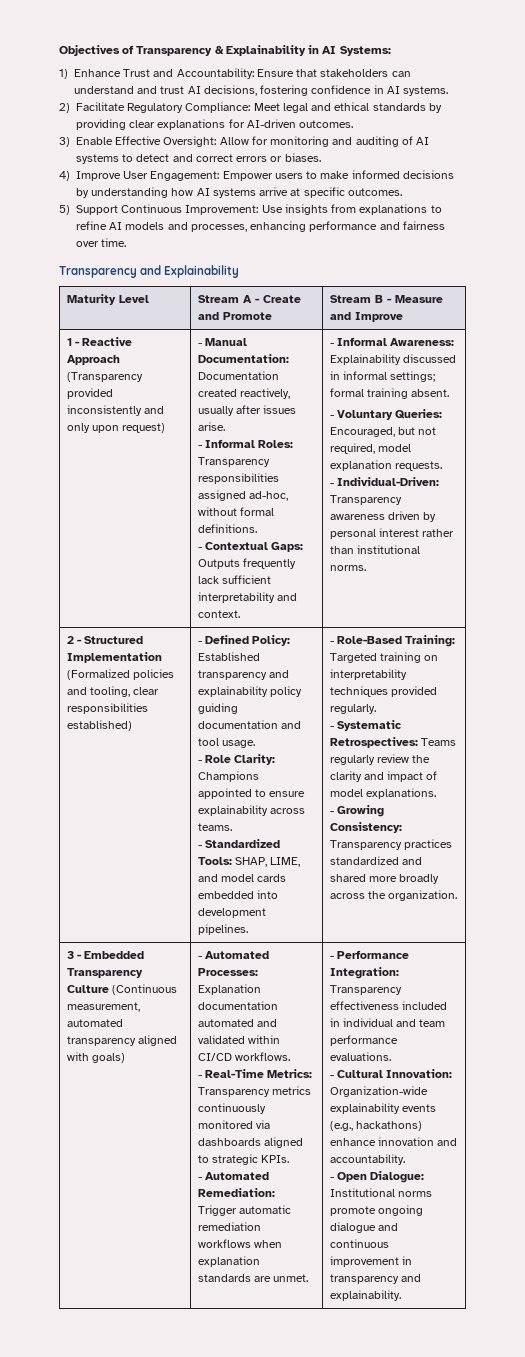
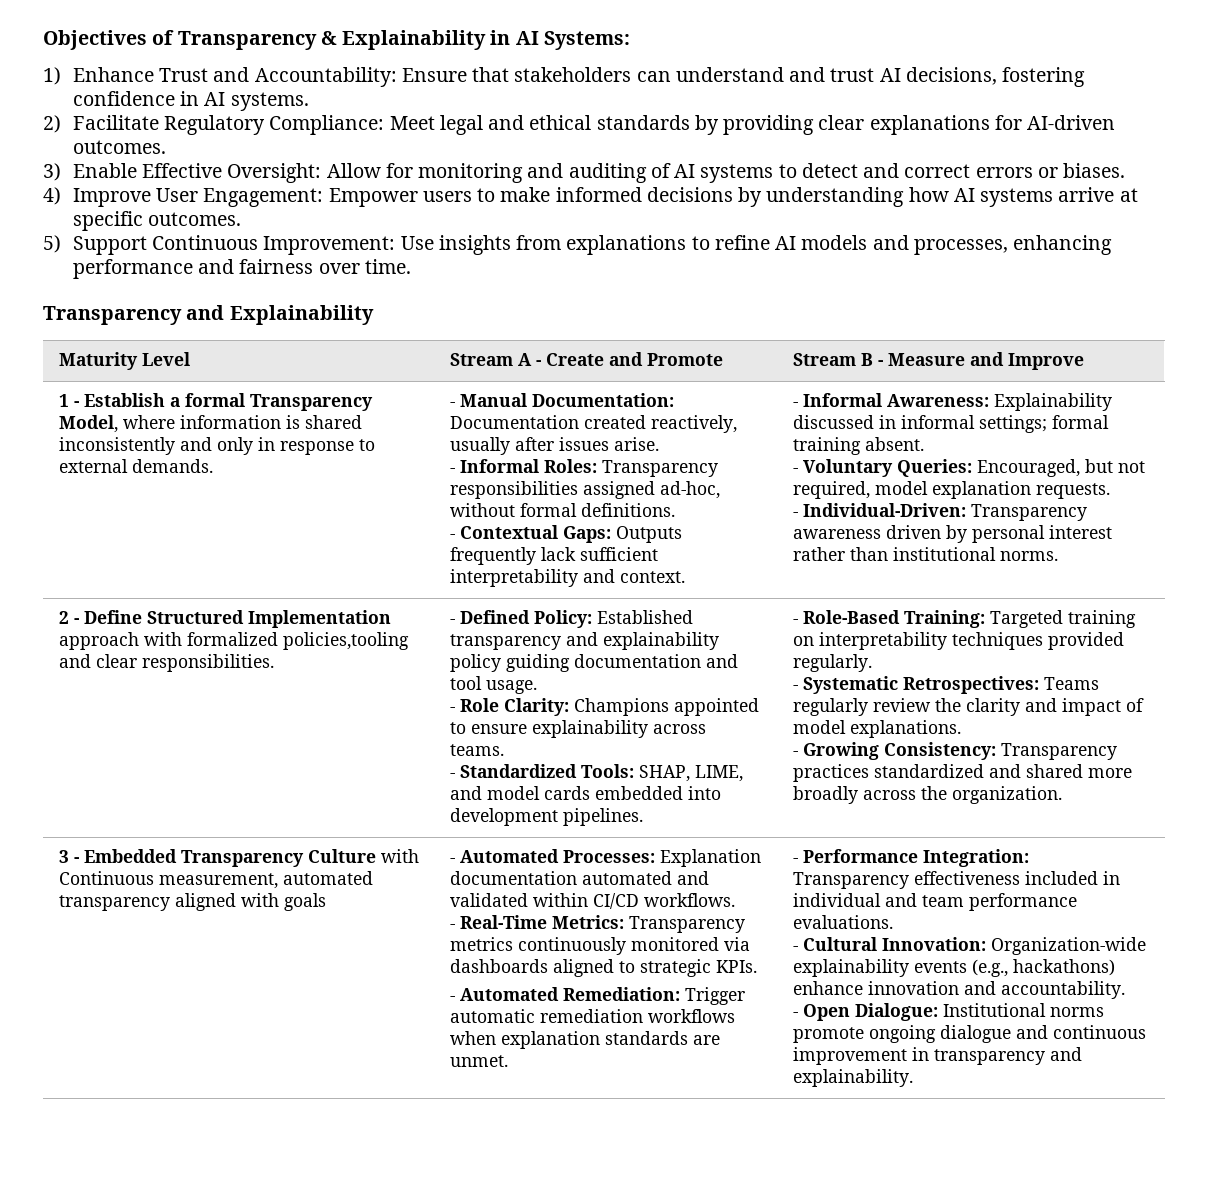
[82,337,133,346] [66,355,120,365] [66,372,143,382] [66,388,113,399] [66,405,164,416] [66,423,166,433] Reactive Approach (Transparency provided inconsistently and only upon request) -> [83,393,373,411] [58,415,362,433] [58,437,375,455] [58,459,213,473] Establish a formal Transparency Model, where information is shared inconsistently and only in response to external demands.
(82, 641) none -> [83,610,142,624] Define
[66,669,174,680] [66,686,160,697] [66,703,148,714] [66,720,132,731] (Formalized policies and tooling, clear responsibilities established) -> [58,632,409,650] [58,654,274,672] approach with formalized policies,tooling and clear responsibilities.
[111,984,177,995] (Continuous -> [380,849,419,863] [58,871,154,885] with Continuous
[91,1053,125,1063] goals) -> [283,893,326,911] goals

